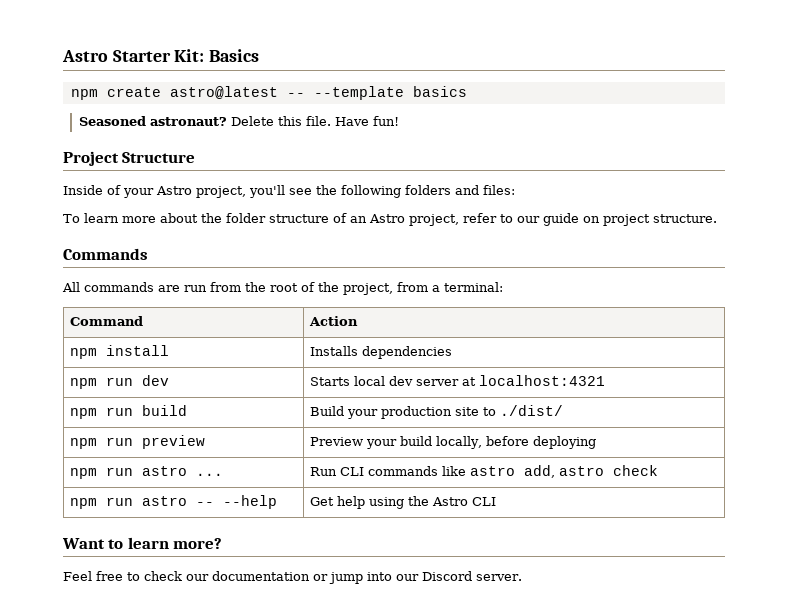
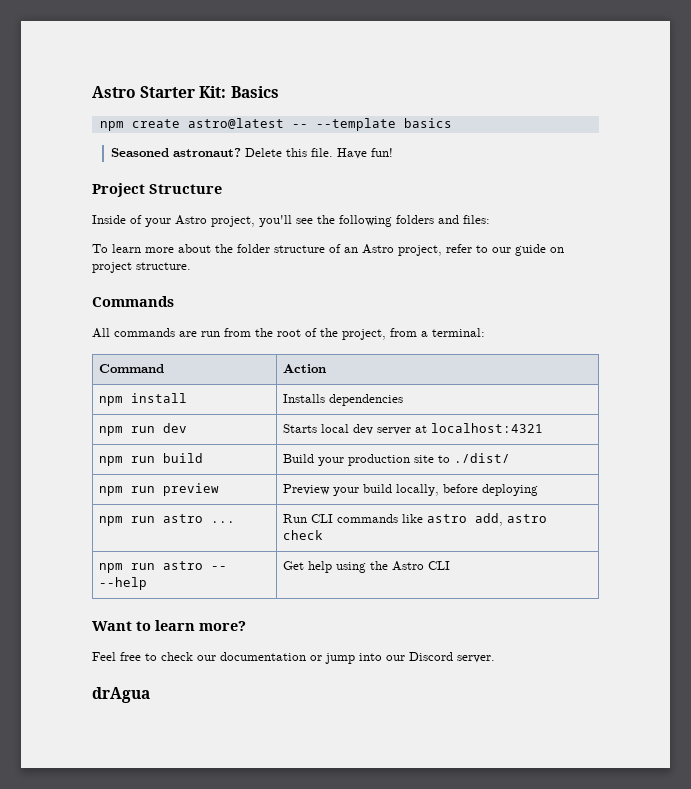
(522, 577) none -> [92,687,150,703] // drAgua

